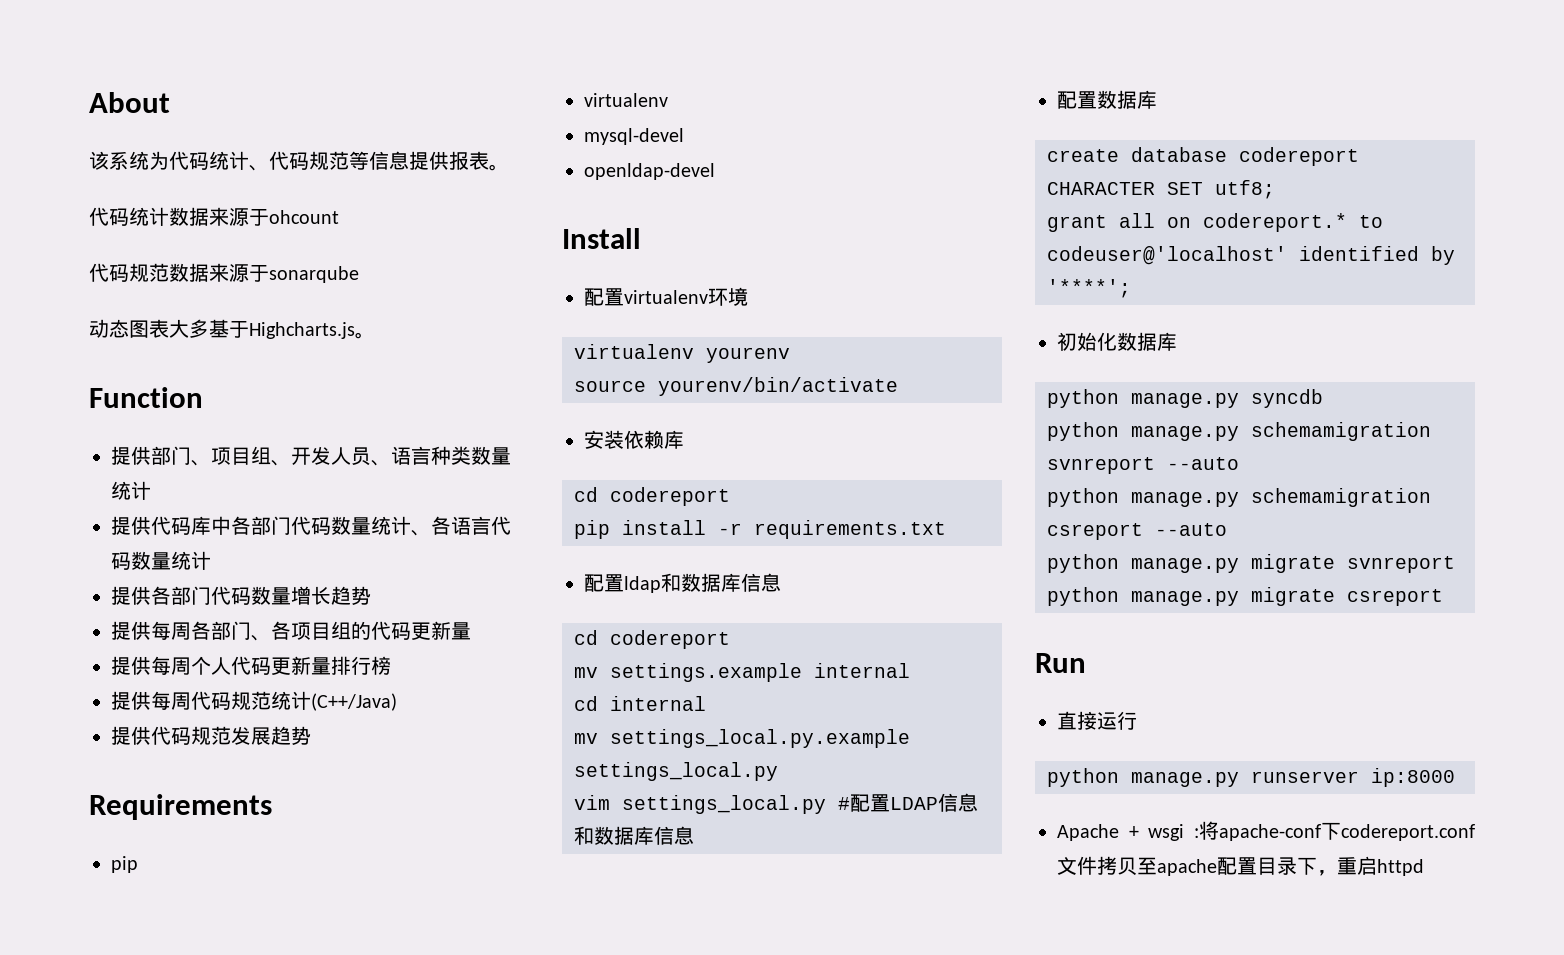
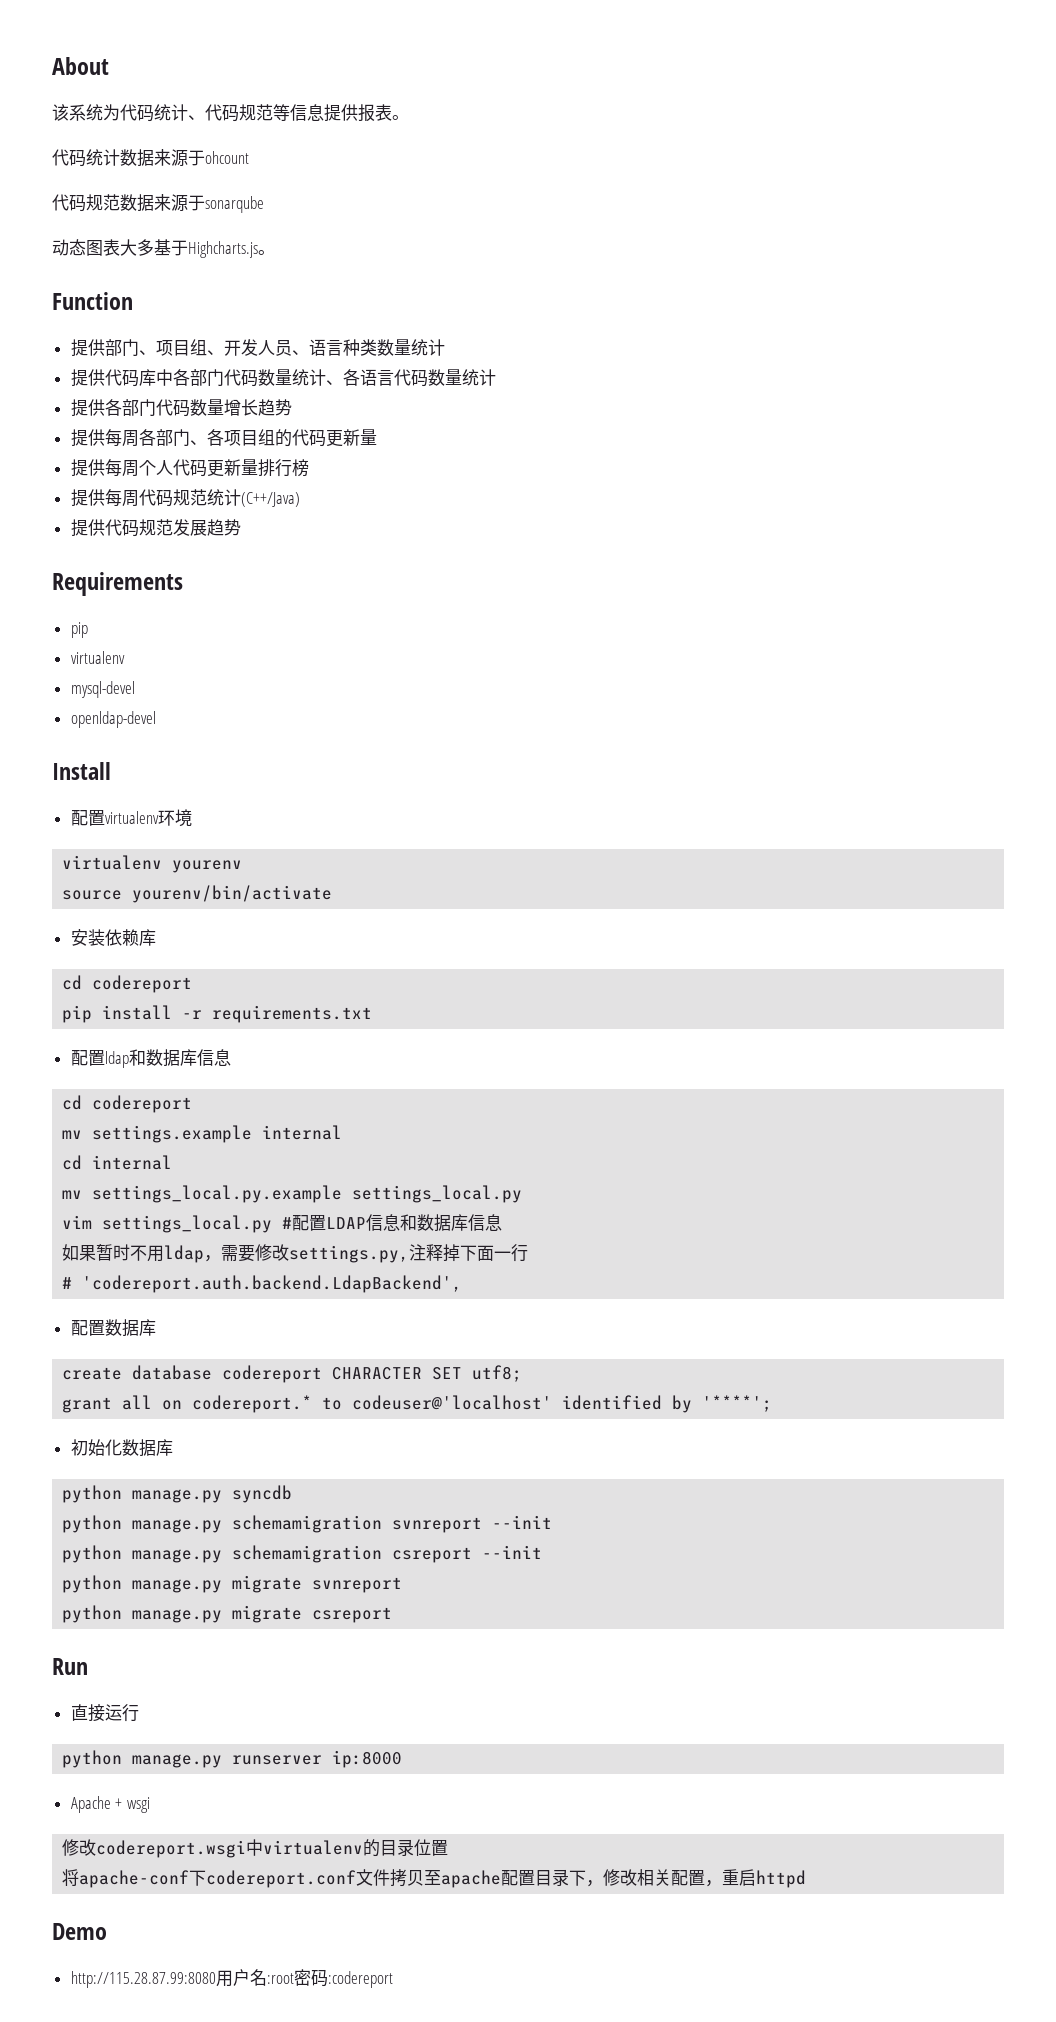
(694, 835) none -> [62,1244,529,1263] [62,1275,463,1293] // 如果暂时不用ldap，需要修改settings.py,注释掉下面一行 // # 'codereport.auth.backend.LdapBackend',
[1167,457,1239,470] --auto -> [492,1515,553,1529] --init
[1155,523,1227,536] --auto -> [482,1545,543,1559] --init
[1194,828,1199,838] : -> [62,1839,449,1858] // 修改codereport.wsgi中virtualenv的目录位置 //
(1337, 873) none -> [603,1869,723,1887] 修改相关配置，
(1424, 867) none -> [52,1923,107,1940] [70,1969,393,1988] // Demo // http://115.28.87.99:8080用户名:root密码:codereport

